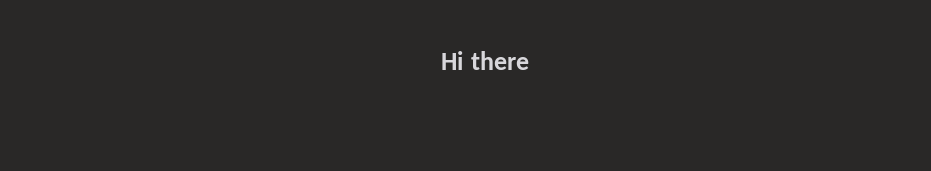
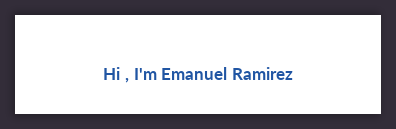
[470,51,529,70] there -> [124,67,293,83] , I'm Emanuel Ramirez

